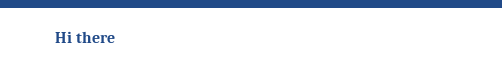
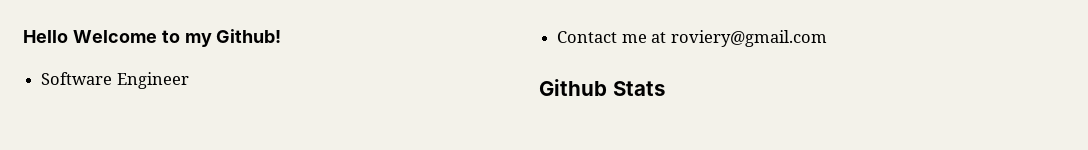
[55,31,116,43] Hi there -> [23,29,282,47] [41,72,189,89] [557,30,827,47] [539,79,665,96] Hello Welcome to my Github! // Software Engineer // Contact me at roviery@gmail.com // Github Stats

